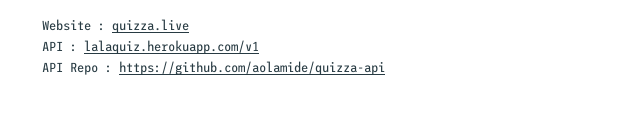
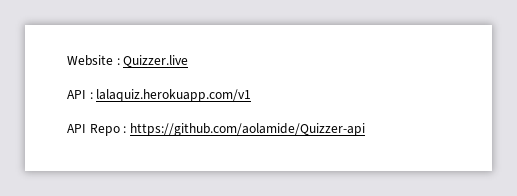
[112,19,189,33] quizza.live -> [123,55,189,67] Quizzer.live
[119,61,385,75] https://github.com/aolamide/quizza-api -> [129,123,365,136] https://github.com/aolamide/Quizzer-api

